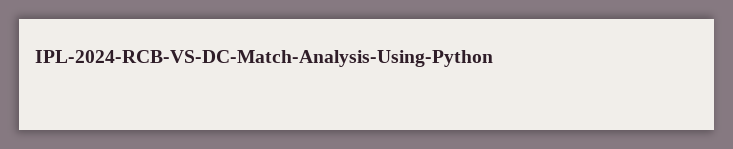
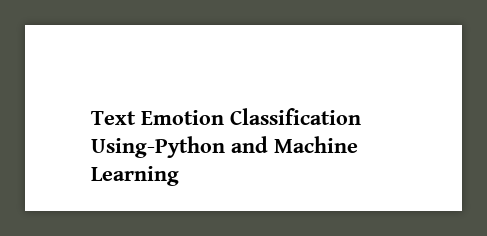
[35,50,493,67] IPL-2024-RCB-VS-DC-Match-Analysis-Using-Python -> [91,108,361,125] [91,136,358,158] [91,166,179,186] Text Emotion Classification Using-Python and Machine Learning

